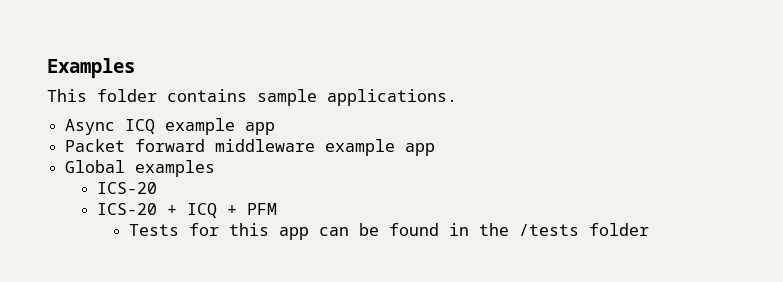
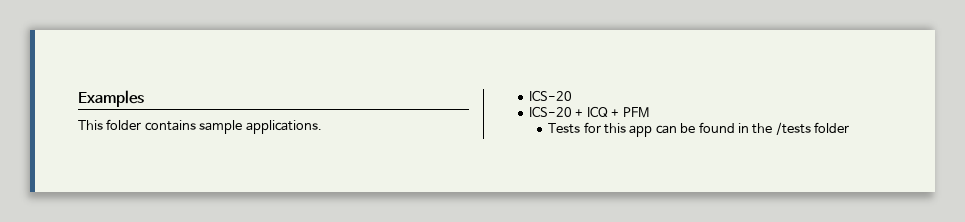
[65,118,276,135] [65,139,436,156] [65,160,216,177] // Async ICQ example app // Packet forward middleware example app // Global examples -> (322, 127) none

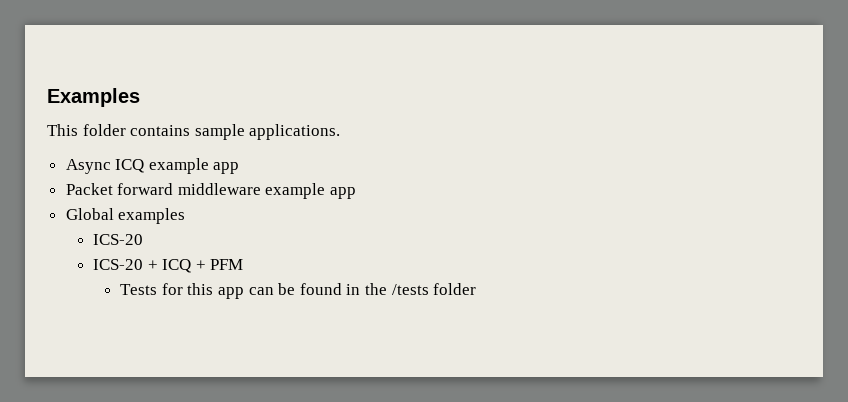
(322, 127) none -> [65,158,240,174] [65,183,357,199] [65,208,186,224] // Async ICQ example app // Packet forward middleware example app // Global examples

